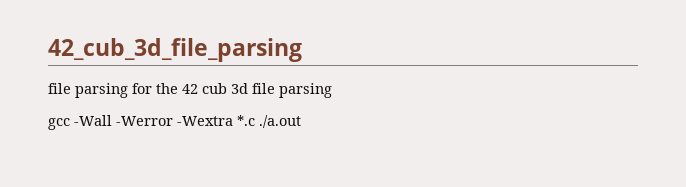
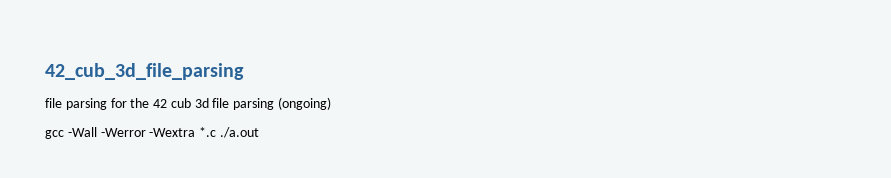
(332, 90) none -> [278,97,332,110] (ongoing)

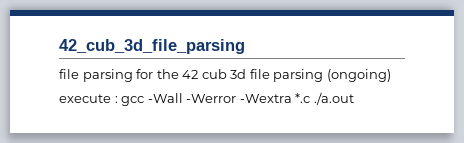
(332, 103) none -> [59,94,118,103] execute :

